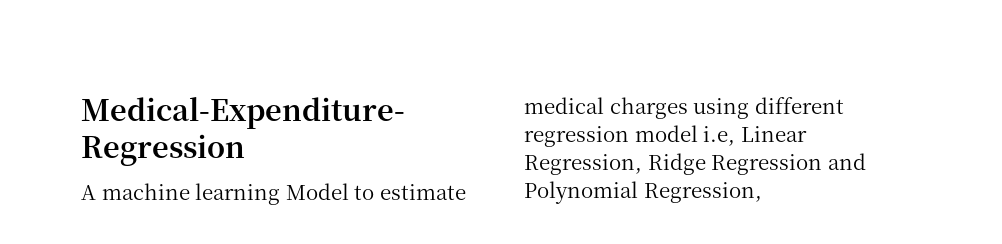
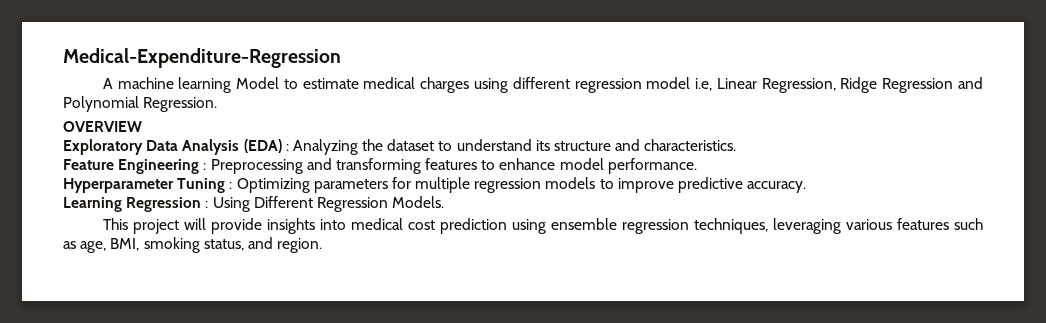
[643,182,762,203] Regression, -> [143,97,218,112] [63,121,142,132] [63,139,737,155] [63,158,697,174] [63,177,807,193] [63,196,445,212] [102,218,983,234] [63,237,323,253] Regression. // OVERVIEW // Exploratory Data Analysis (EDA) : Analyzing the dataset to understand its structure and characteristics. // Feature Engineering : Preprocessing and transforming features to enhance model performance. // Hyperparameter Tuning : Optimizing parameters for multiple regression models to improve predictive accuracy. // Learning Regression : Using Different Regression Models. // This project will provide insights into medical cost prediction using ensemble regression techniques, leveraging various features such as age, BMI, smoking status, and region.

